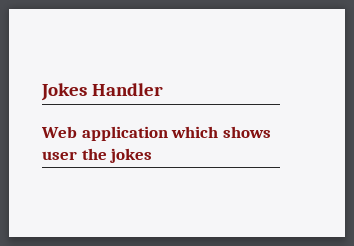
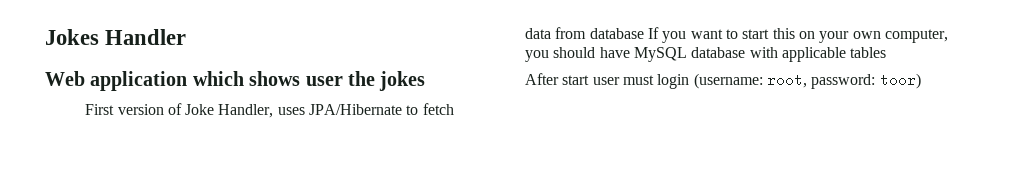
(153, 155) none -> [85,103,454,118] [525,27,948,43] [525,47,887,62] [525,73,921,89] // First version of Joke Handler, uses JPA/Hibernate to fetch data from database If you want to start this on your own computer, you should have MySQL database with applicable tables // After start user must login (username: root, password: toor)

